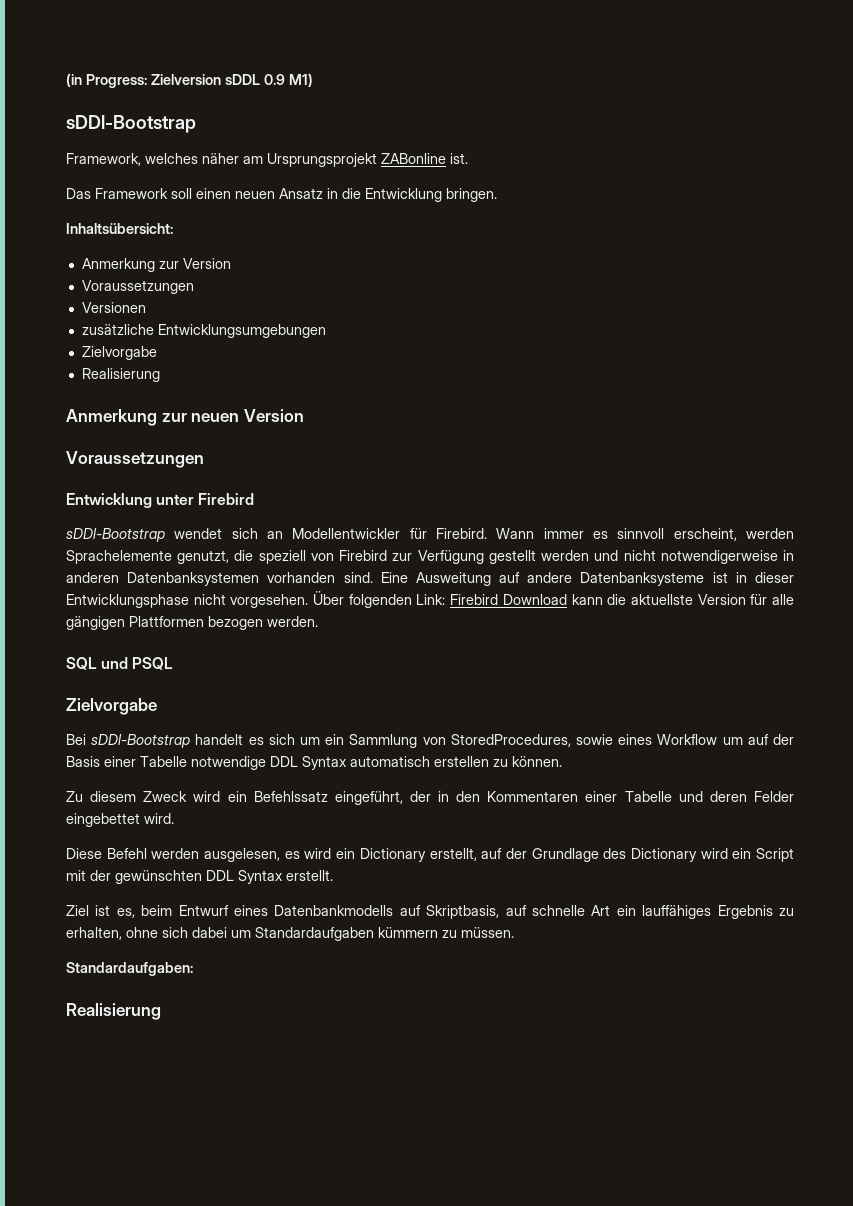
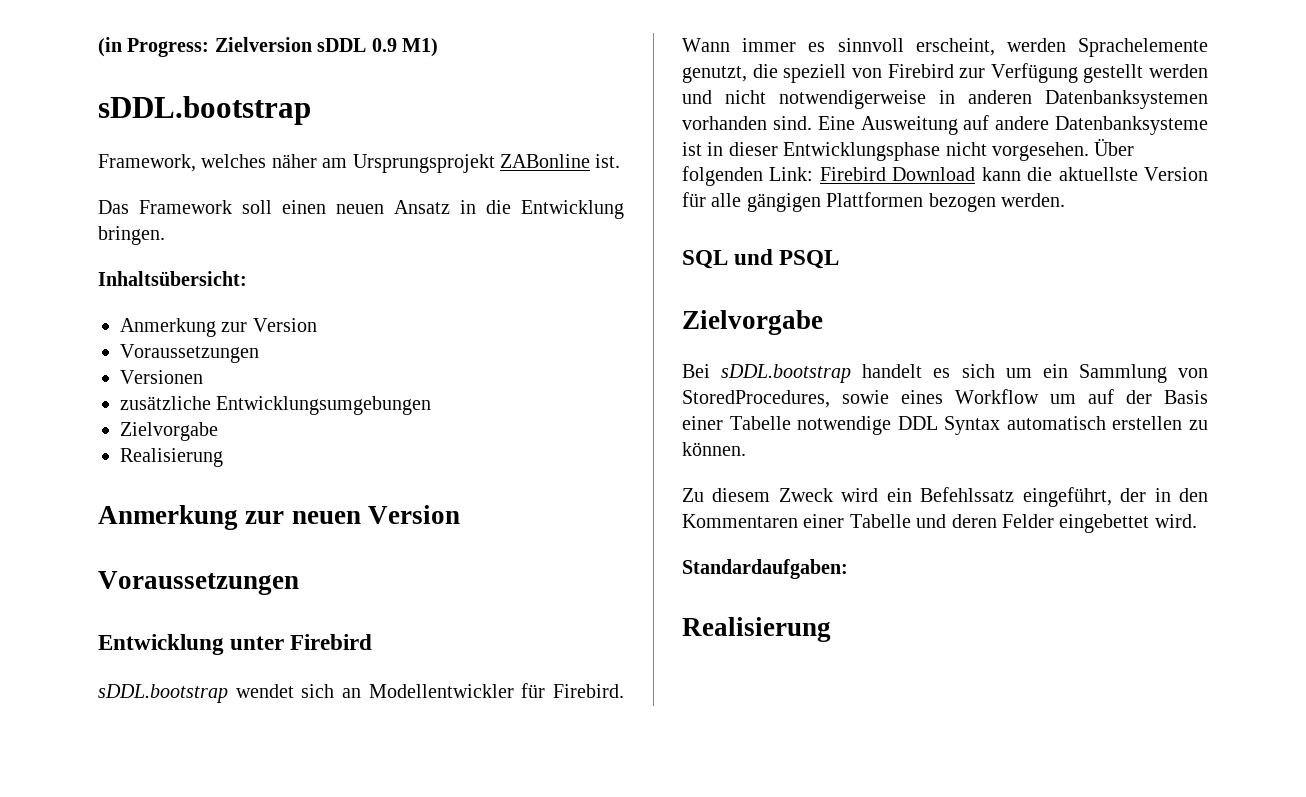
[66,115,196,133] sDDl-Bootstrap -> [98,96,311,125] sDDL.bootstrap
[66,528,165,542] sDDl-Bootstrap -> [98,684,228,703] sDDL.bootstrap
[91,734,191,748] sDDl-Bootstrap -> [721,364,852,383] sDDL.bootstrap
[66,848,794,862] [66,870,333,884] [66,905,794,919] [66,927,514,941] // Diese Befehl werden ausgelesen, es wird ein Dictionary erstellt, auf der Grundlage des Dictionary wird ein Script mit der gewünschten DDL Syntax erstellt. // Ziel ist es, beim Entwurf eines Datenbankmodells auf Skriptbasis, auf schnelle Art ein lauffähiges Ergebnis zu erhalten, ohne sich dabei um Standardaufgaben kümmern zu müssen. -> (1197, 521) none

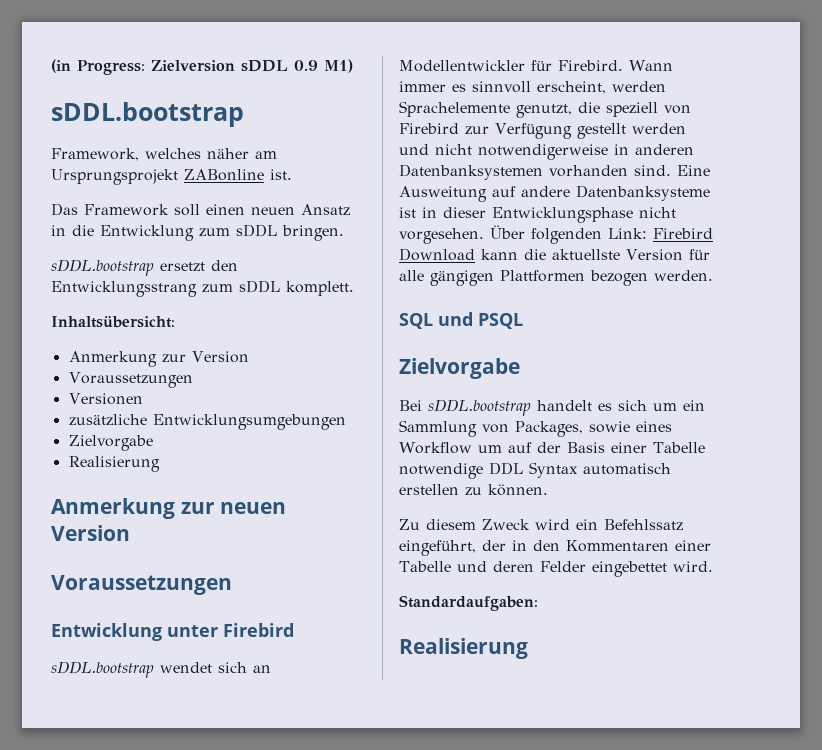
(624, 209) none -> [199,224,277,237] zum sDDL
(165, 235) none -> [51,259,238,276] [51,280,354,297] // sDDL.bootstrap ersetzt den Entwicklungsstrang zum sDDL komplett.
[682,390,830,408] StoredProcedures, -> [515,421,583,437] Packages,

